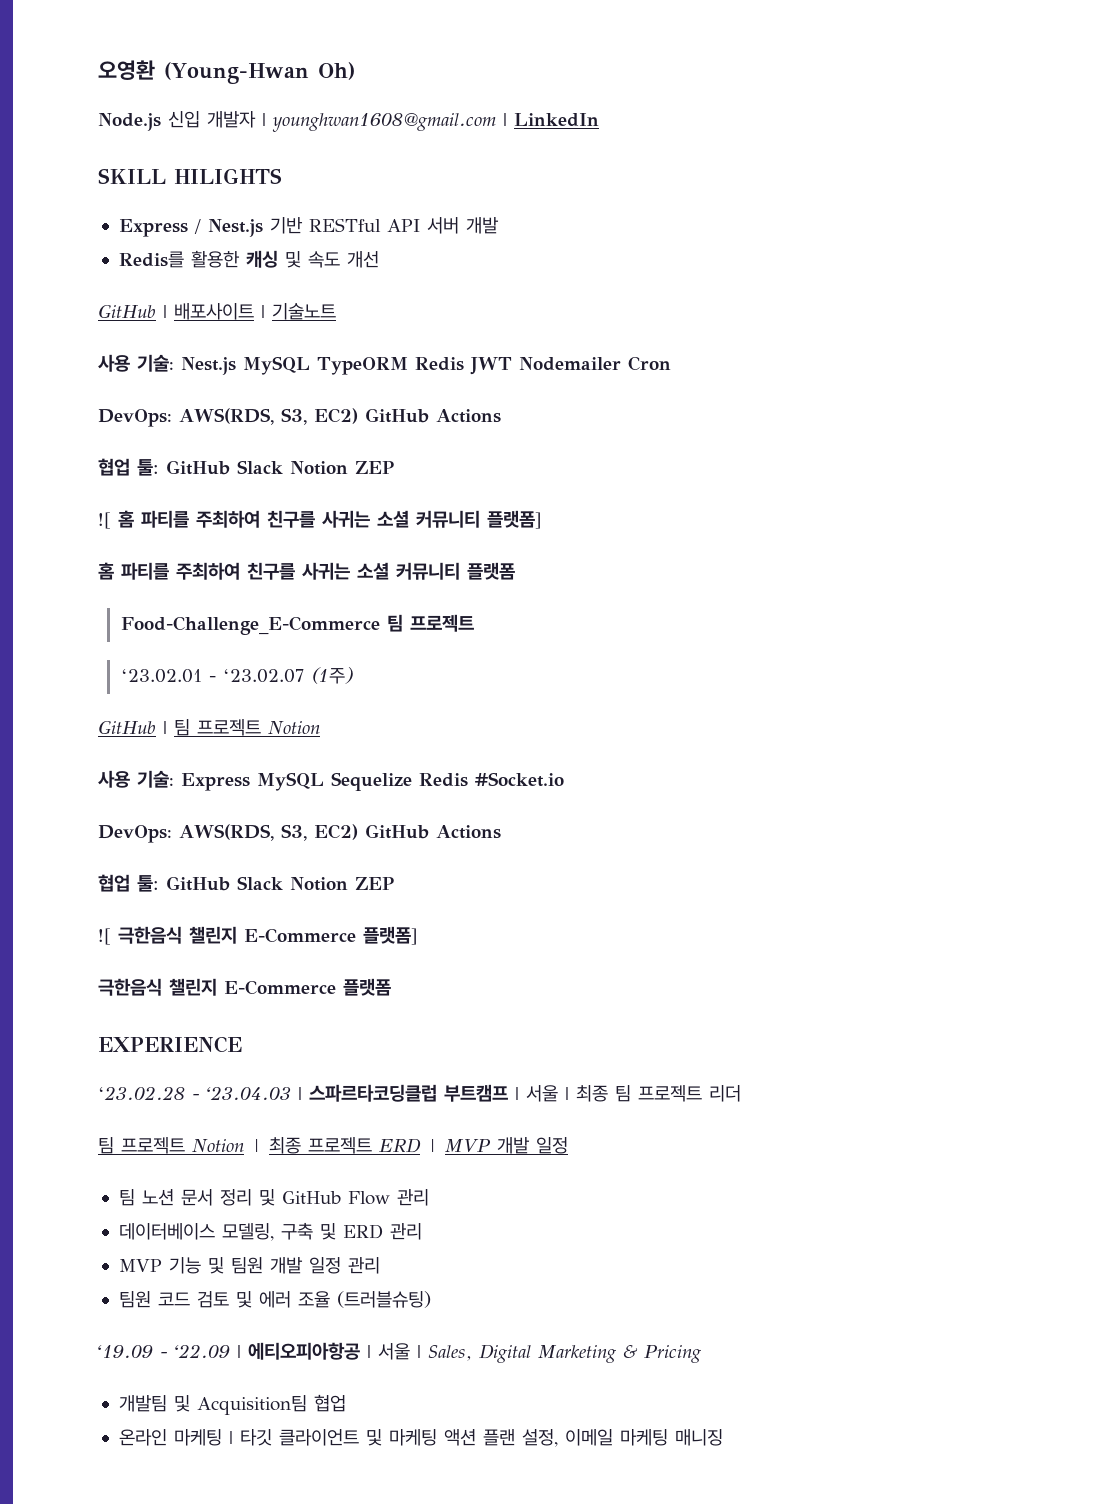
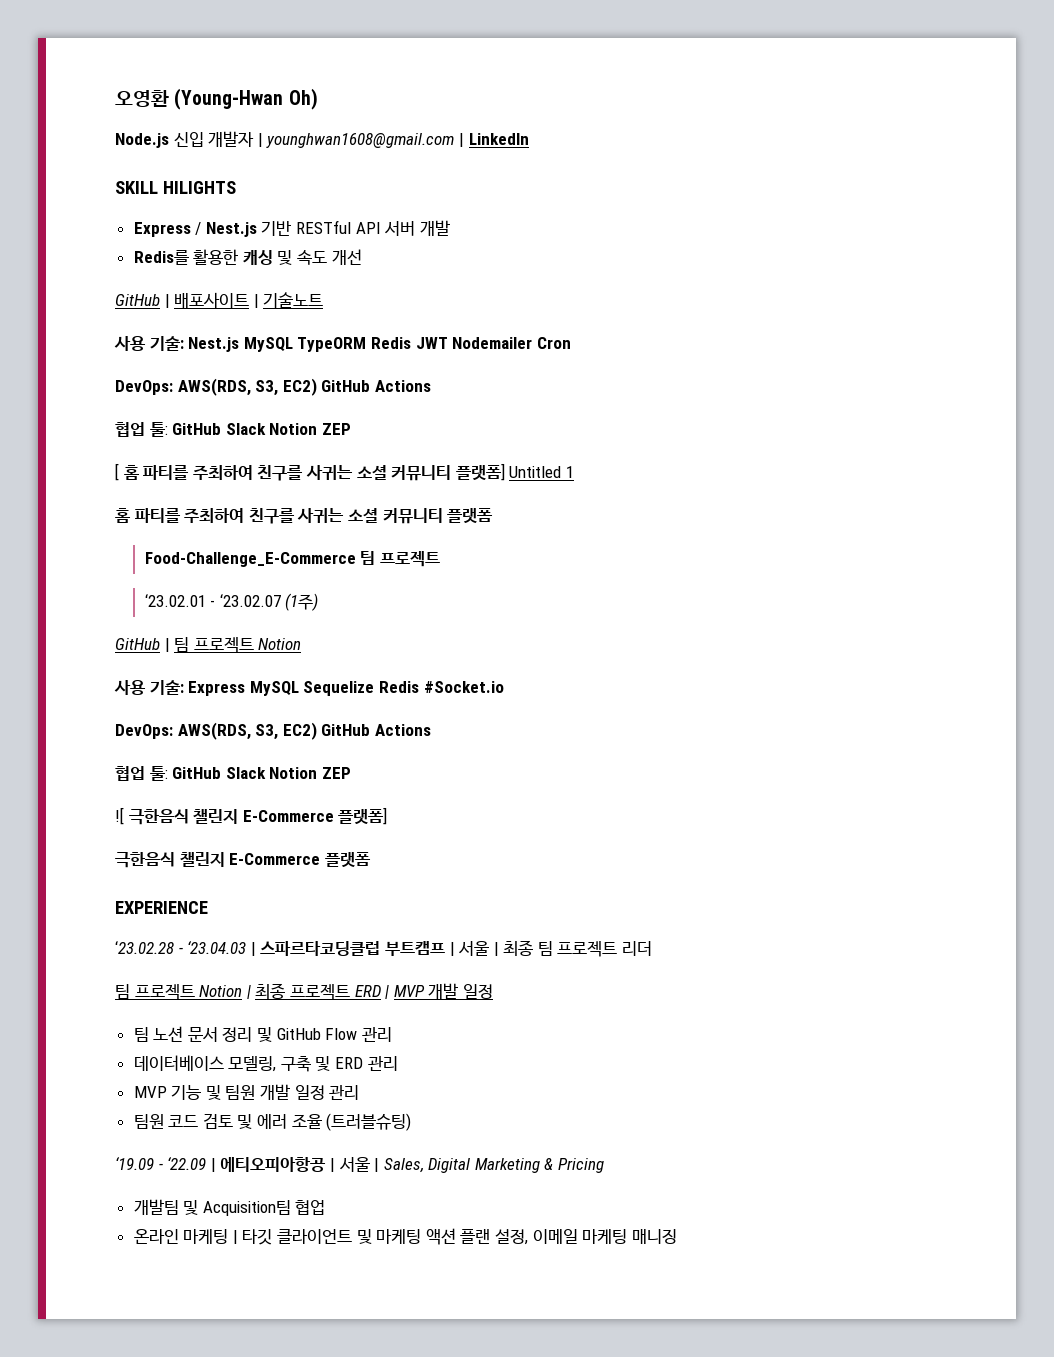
[98,512,111,529] ![ -> [115,463,119,481] [
(542, 519) none -> [509,466,574,478] Untitled 1

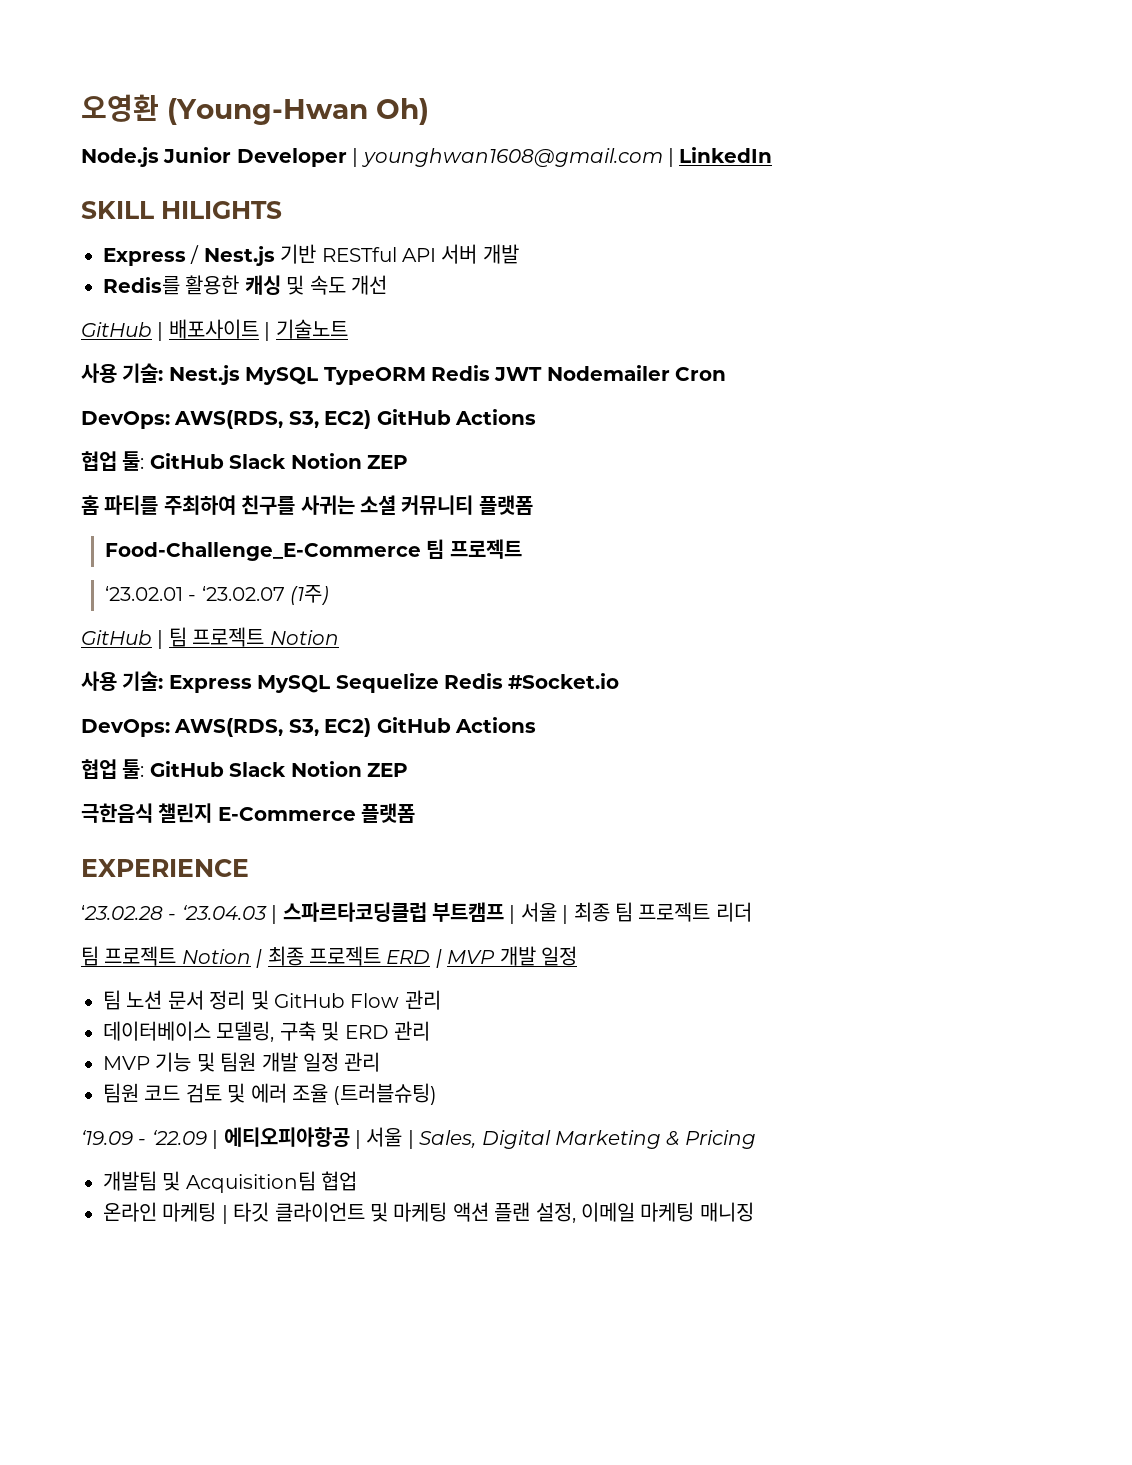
[173,131,255,147] 신입 개발자 -> [163,147,347,167] Junior Developer
[115,463,574,481] // [ 홈 파티를 주최하여 친구를 사귀는 소셜 커뮤니티 플랫폼] Untitled 1 -> (408, 462) none
[115,807,388,825] // ![ 극한음식 챌린지 E-Commerce 플랫폼] -> (408, 770) none

